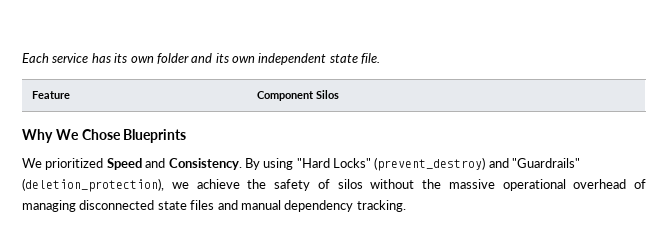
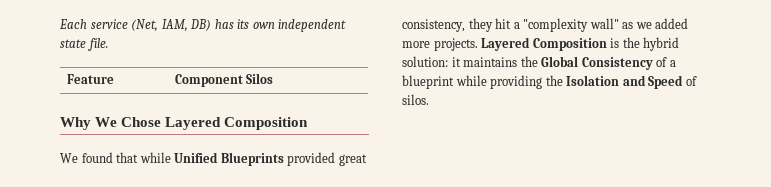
[91,53,213,64] has its own folder and -> [131,19,234,32] (Net, IAM, DB) has
[123,129,187,143] [22,157,581,171] [22,178,646,192] [22,200,406,212] Blueprints // We prioritized Speed and Consistency. By using "Hard Locks" (prevent_destroy) and "Guardrails" (deletion_protection), we achieve the safety of silos without the massive operational overhead of managing disconnected state files and manual dependency tracking. -> [165,117,309,130] [60,152,367,166] [402,18,689,32] [402,37,680,51] [402,56,676,70] [402,75,697,89] [402,94,429,105] Layered Composition // We found that while Unified Blueprints provided great consistency, they hit a "complexity wall" as we added more projects. Layered Composition is the hybrid solution: it maintains the Global Consistency of a blueprint while providing the Isolation and Speed of silos.

